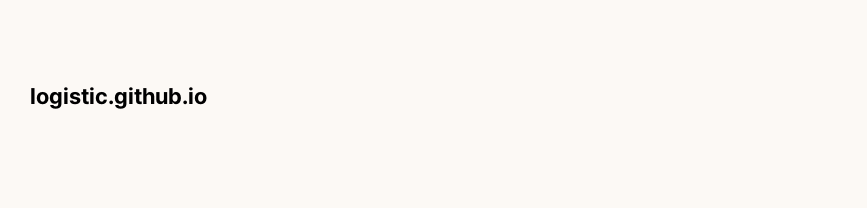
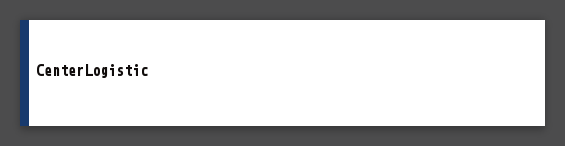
[30,87,207,109] logistic.github.io -> [36,64,148,78] CenterLogistic

